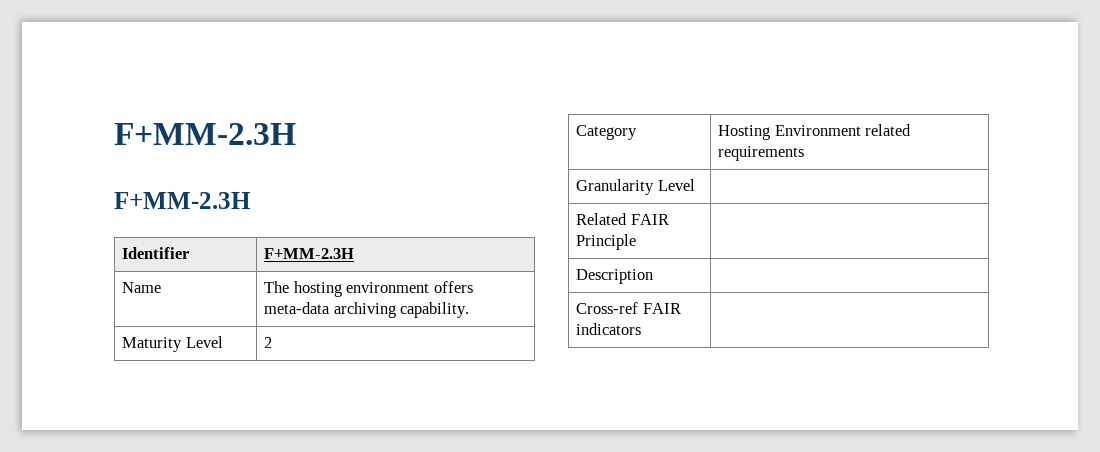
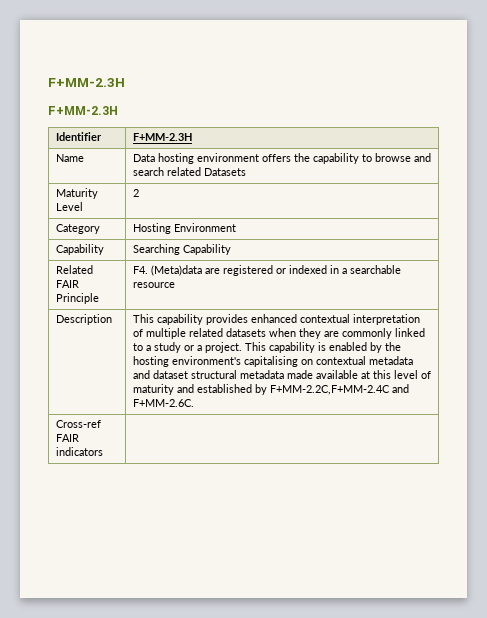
[264,281,290,293] The -> [132,154,155,162] Data
[264,302,470,318] meta-data archiving capability. -> [293,153,431,164] [132,167,246,176] the capability to browse and search related Datasets
[865,124,912,136] [718,146,805,161] [576,179,695,195] related requirements // Granularity Level | -> [55,244,104,255] [132,244,231,255] // Capability | Searching Capability
[576,269,654,284] // Description | -> [132,265,401,276] [132,282,175,288] [55,314,112,325] [132,314,420,325] [132,328,425,339] [132,342,401,353] [132,356,413,367] [132,370,431,379] [132,384,409,395] [132,399,194,407] F4. (Meta)data are registered or indexed in a searchable resource // Description | This capability provides enhanced contextual interpretation of multiple related datasets when they are commonly linked to a study or a project. This capability is enabled by the hosting environment's capitalising on contextual metadata and dataset structural metadata made available at this level of maturity and established by F+MM-2.2C,F+MM-2.4C and F+MM-2.6C.

